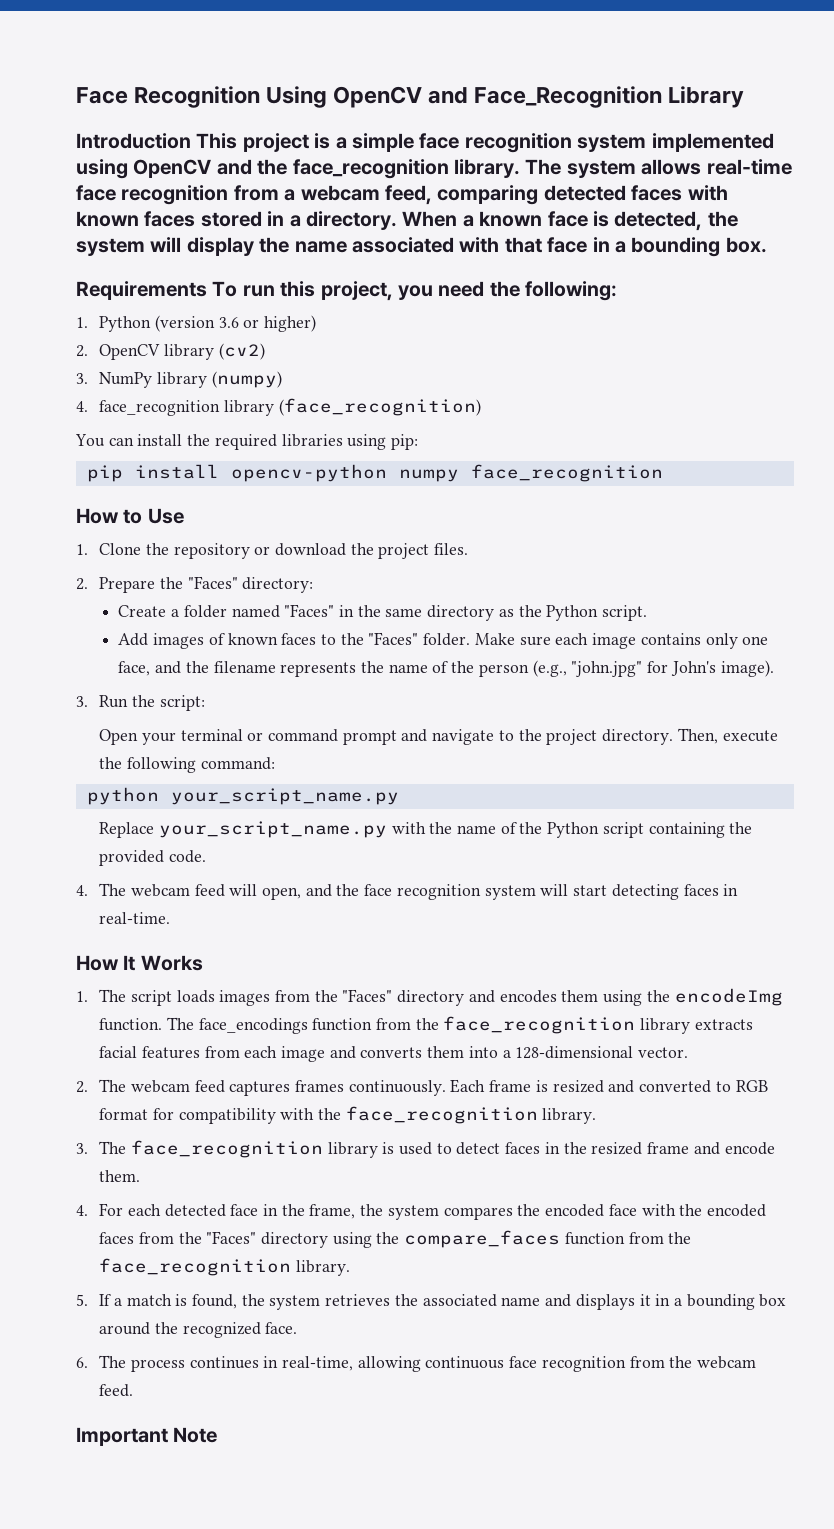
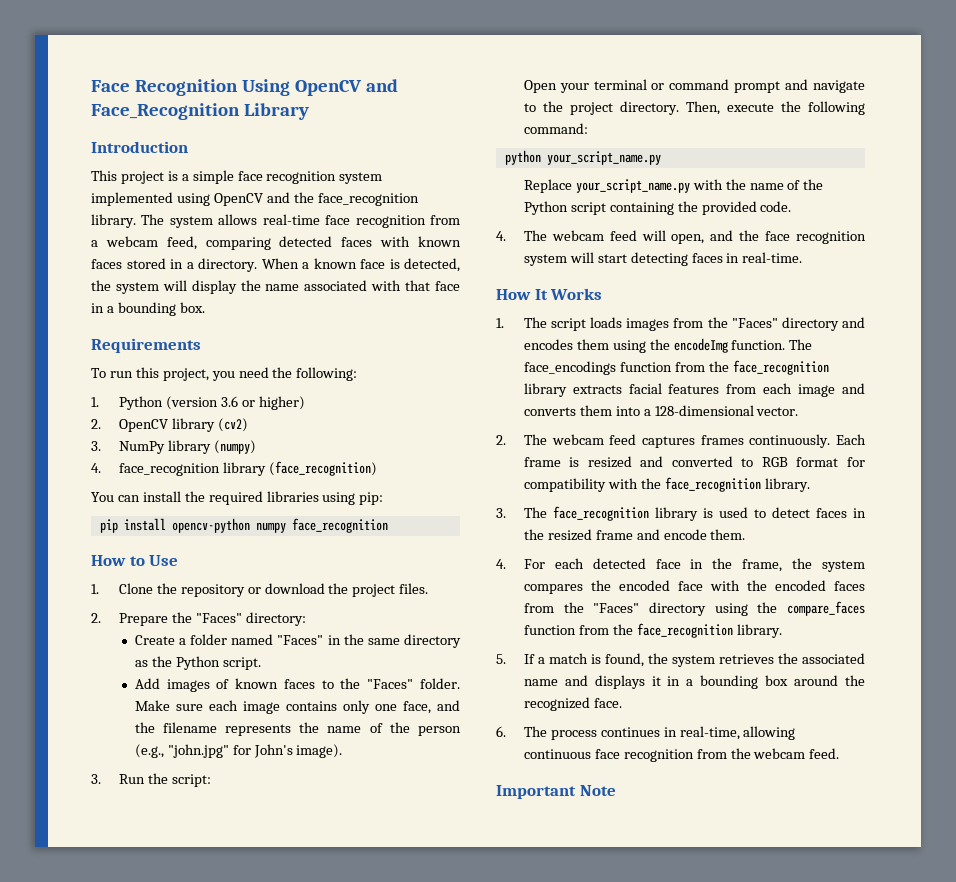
(191, 141) none -> (188, 147) //
(207, 290) none -> (201, 345) //

